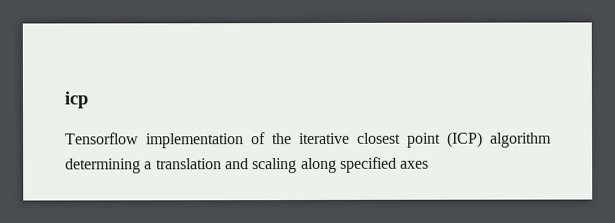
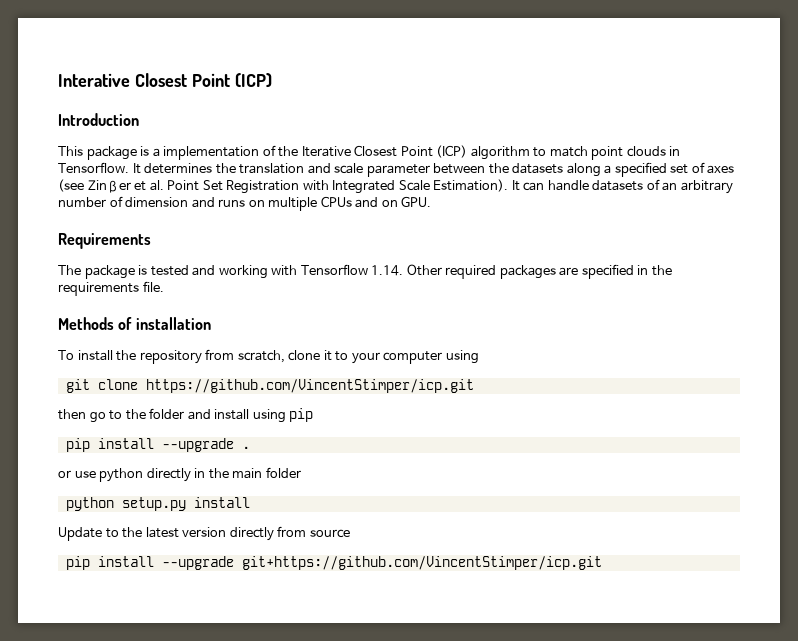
[64,91,88,109] [65,131,552,149] [65,156,430,174] icp // Tensorflow implementation of the iterative closest point (ICP) algorithm determining a translation and scaling along specified axes -> [58,73,272,88] [58,113,139,126] [58,145,681,160] [58,162,735,177] [58,179,733,194] [58,196,432,211] [58,233,151,249] [58,264,672,279] [58,281,164,296] [58,317,211,330] [58,349,479,364] [65,379,474,393] [58,408,314,423] [65,438,250,452] [58,467,301,482] [65,497,250,511] [58,526,350,541] [65,556,602,570] Interative Closest Point (ICP) // Introduction // This package is a implementation of the Iterative Closest Point (ICP) algorithm to match point clouds in Tensorflow. It determines the translation and scale parameter between the datasets along a specified set of axes (see Zinßer et al. Point Set Registration with Integrated Scale Estimation). It can handle datasets of an arbitrary number of dimension and runs on multiple CPUs and on GPU. // Requirements // The package is tested and working with Tensorflow 1.14. Other required packages are specified in the requirements file. // Methods of installation // To install the repository from scratch, clone it to your computer using // git clone https://github.com/VincentStimper/icp.git // then go to the folder and install using pip // pip install --upgrade . // or use python directly in the main folder // python setup.py install // Update to the latest version directly from source // pip install --upgrade git+https://github.com/VincentStimper/icp.git

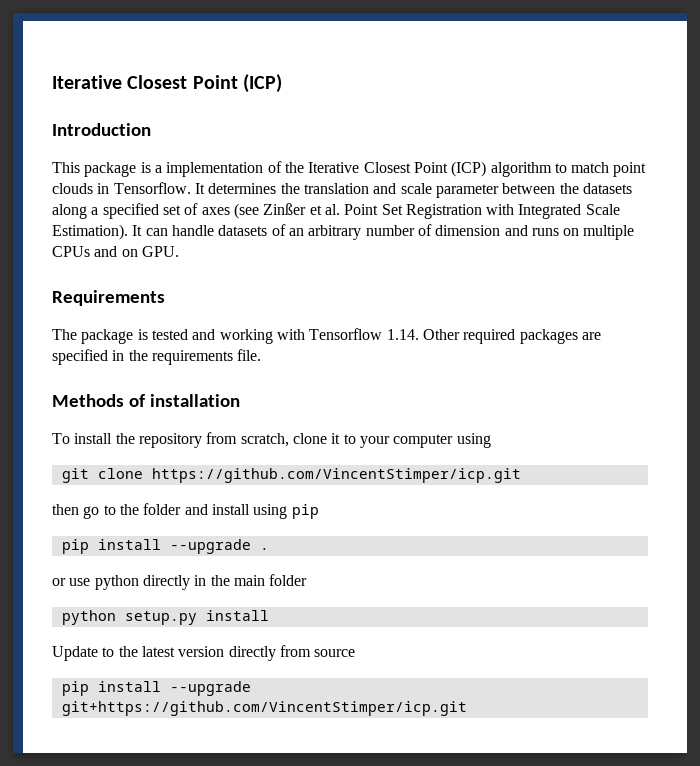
[58,73,130,87] Interative -> [52,75,122,89] Iterative

